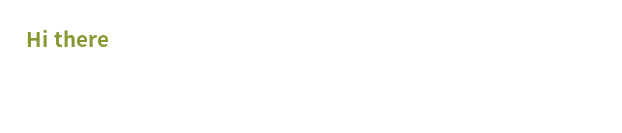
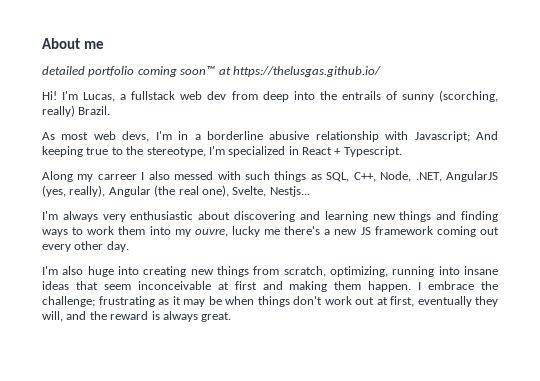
[26,29,109,47] Hi there -> [42,38,104,49] [42,66,381,77] [42,90,498,102] [42,105,111,117] [42,131,499,142] [42,146,402,157] [42,171,499,182] [42,185,310,197] [42,211,498,222] [42,226,499,237] [42,241,129,252] [42,266,498,277] [42,281,499,292] [42,296,498,307] [42,311,232,322] About me // detailed portfolio coming soon™ at https://thelusgas.github.io/ // Hi! I'm Lucas, a fullstack web dev from deep into the entrails of sunny (scorching, really) Brazil. // As most web devs, I'm in a borderline abusive relationship with Javascript; And keeping true to the stereotype, I'm specialized in React + Typescript. // Along my carreer I also messed with such things as SQL, C++, Node, .NET, AngularJS (yes, really), Angular (the real one), Svelte, Nestjs... // I'm always very enthusiastic about discovering and learning new things and finding ways to work them into my ouvre, lucky me there's a new JS framework coming out every other day. // I'm also huge into creating new things from scratch, optimizing, running into insane ideas that seem inconceivable at first and making them happen. I embrace the challenge; frustrating as it may be when things don't work out at first, eventually they will, and the reward is always great.

